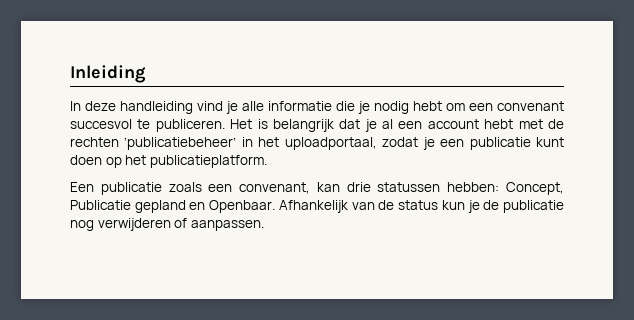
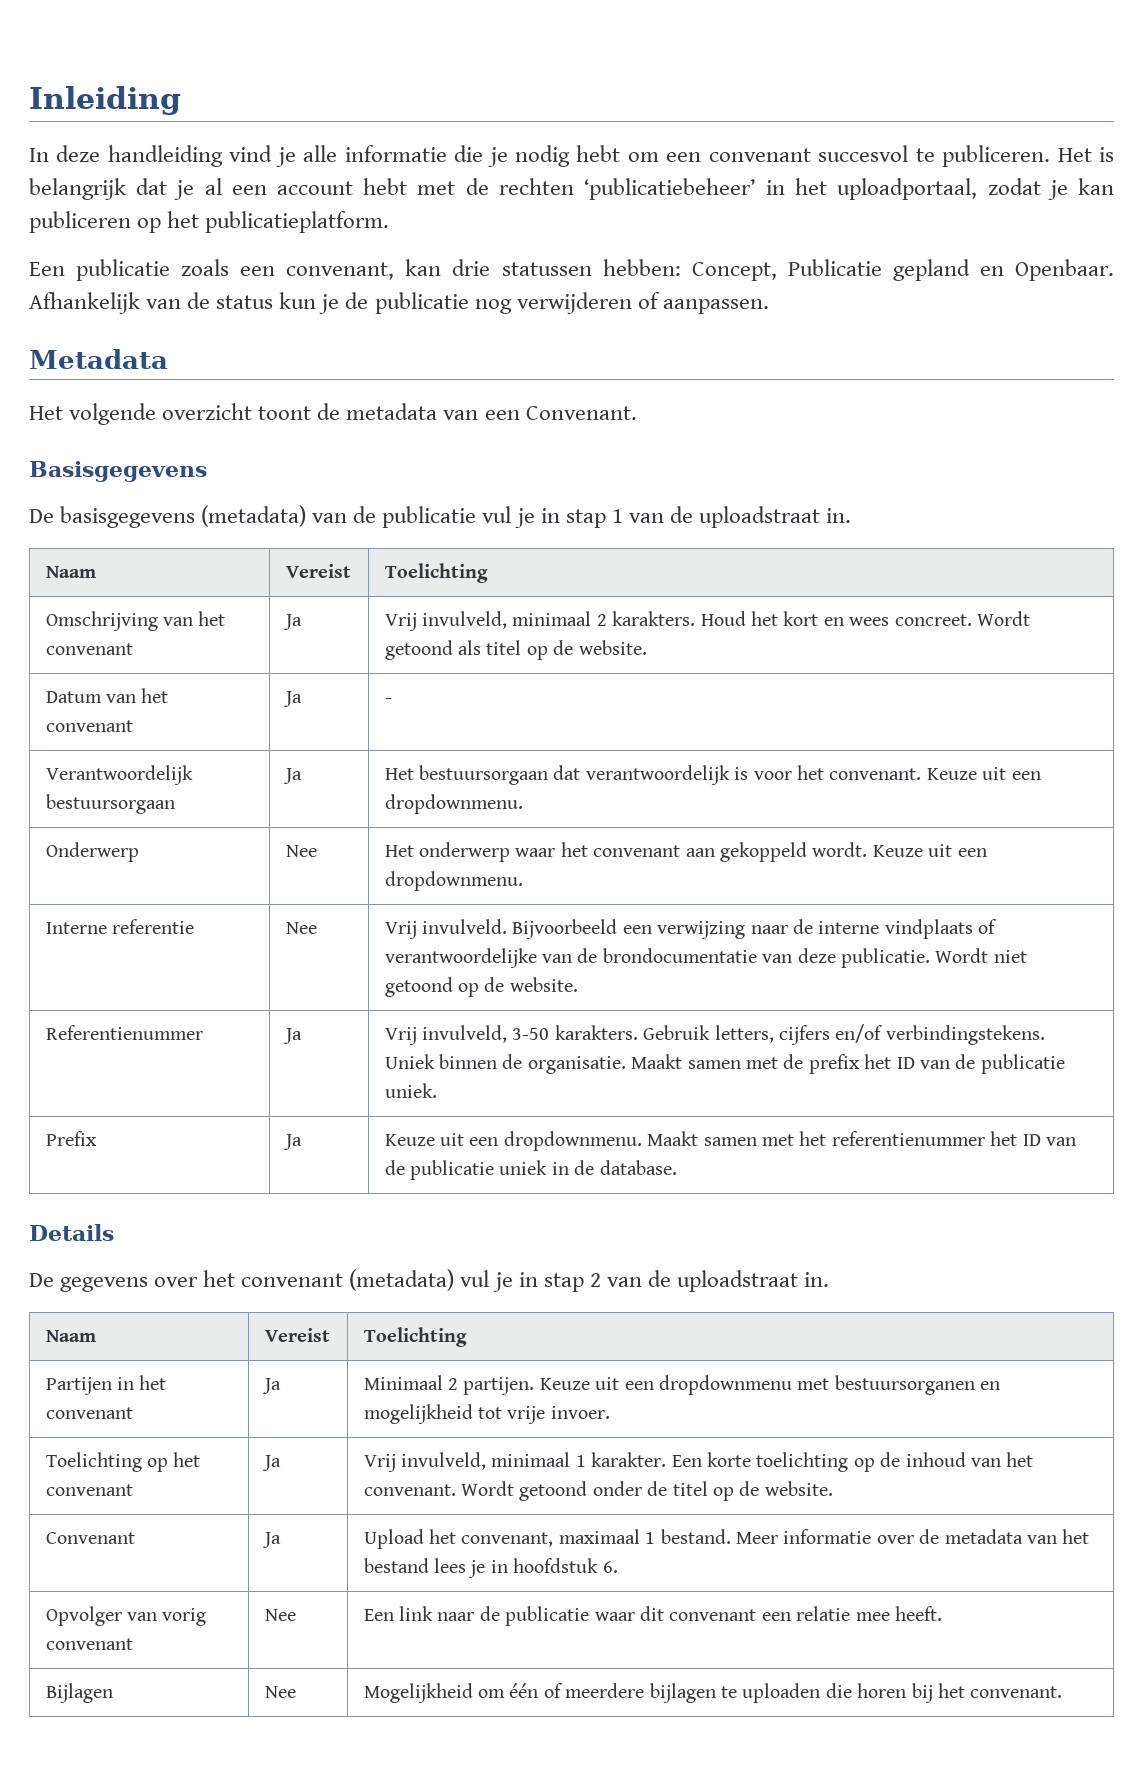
[440,137,565,150] [70,155,102,165] een publicatie kunt doen -> [1078,178,1114,195] [29,211,131,233] kan publiceren
(264, 225) none -> [29,349,168,369] [29,403,637,425] [29,461,207,482] [29,505,852,528] [45,566,96,578] [285,564,351,578] [384,563,488,583] [45,611,226,631] [45,643,133,655] [282,614,302,630] [384,611,1031,631] [384,640,647,660] [45,688,169,703] [45,720,133,732] [282,691,302,707] [384,698,392,703] [45,765,193,785] [45,794,175,814] [282,768,302,784] [384,765,1041,785] [384,794,523,814] [45,842,139,862] [285,845,317,857] [384,842,987,862] [384,871,523,891] [45,919,195,934] [285,922,317,934] [384,919,998,939] [384,948,1027,968] [384,977,578,997] [45,1025,203,1040] [282,1028,302,1044] [384,1024,1045,1045] [384,1054,1065,1074] [384,1083,437,1098] [45,1131,97,1146] [282,1134,302,1150] [384,1131,1077,1151] [384,1160,677,1180] [29,1224,114,1241] [29,1269,830,1292] [45,1330,96,1342] [264,1328,330,1342] [363,1327,467,1347] [45,1375,167,1395] [45,1407,133,1419] [261,1378,281,1394] [363,1375,1001,1395] [363,1404,610,1424] [45,1452,201,1472] [45,1484,133,1496] [261,1455,281,1471] [363,1452,1034,1472] [363,1481,833,1501] [45,1532,135,1544] [261,1532,281,1548] [363,1529,1090,1549] [363,1558,618,1578] [45,1606,207,1626] [45,1638,133,1650] [264,1609,296,1621] [363,1606,943,1626] [45,1683,113,1703] [264,1686,296,1698] [363,1683,1063,1703] // Metadata // Het volgende overzicht toont de metadata van een Convenant. // Basisgegevens // De basisgegevens (metadata) van de publicatie vul je in stap 1 van de uploadstraat in. // Naam | Vereist | Toelichting // Omschrijving van het convenant | Ja | Vrij invulveld, minimaal 2 karakters. Houd het kort en wees concreet. Wordt getoond als titel op de website. // Datum van het convenant | Ja | - // Verantwoordelijk bestuursorgaan | Ja | Het bestuursorgaan dat verantwoordelijk is voor het convenant. Keuze uit een dropdownmenu. // Onderwerp | Nee | Het onderwerp waar het convenant aan gekoppeld wordt. Keuze uit een dropdownmenu. // Interne referentie | Nee | Vrij invulveld. Bijvoorbeeld een verwijzing naar de interne vindplaats of verantwoordelijke van de brondocumentatie van deze publicatie. Wordt niet getoond op de website. // Referentienummer | Ja | Vrij invulveld, 3-50 karakters. Gebruik letters, cijfers en/of verbindingstekens. Uniek binnen de organisatie. Maakt samen met de prefix het ID van de publicatie uniek. // Prefix | Ja | Keuze uit een dropdownmenu. Maakt samen met het referentienummer het ID van de publicatie uniek in de database. // Details // De gegevens over het convenant (metadata) vul je in stap 2 van de uploadstraat in. // Naam | Vereist | Toelichting // Partijen in het convenant | Ja | Minimaal 2 partijen. Keuze uit een dropdownmenu met bestuursorganen en mogelijkheid tot vrije invoer. // Toelichting op het convenant | Ja | Vrij invulveld, minimaal 1 karakter. Een korte toelichting op de inhoud van het convenant. Wordt getoond onder de titel op de website. // Convenant | Ja | Upload het convenant, maximaal 1 bestand. Meer informatie over de metadata van het bestand lees je in hoofdstuk 6. // Opvolger van vorig convenant | Nee | Een link naar de publicatie waar dit convenant een relatie mee heeft. // Bijlagen | Nee | Mogelijkheid om één of meerdere bijlagen te uploaden die horen bij het convenant.

